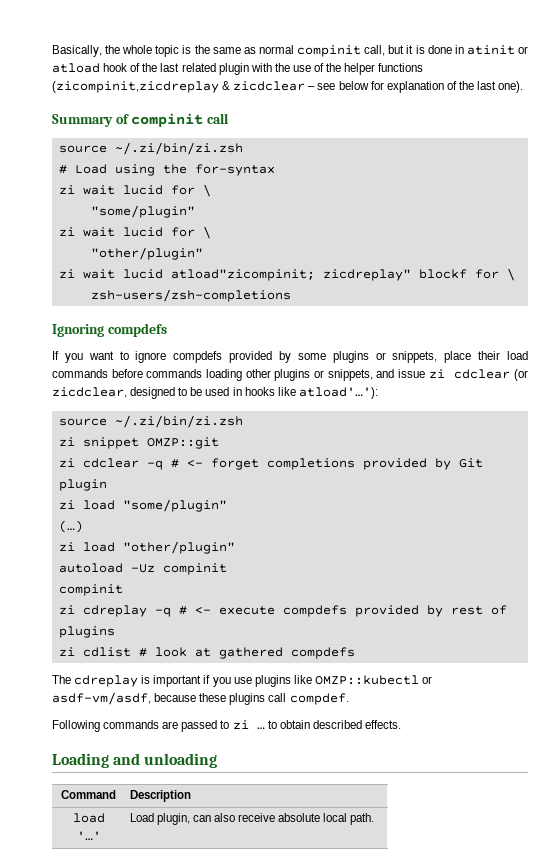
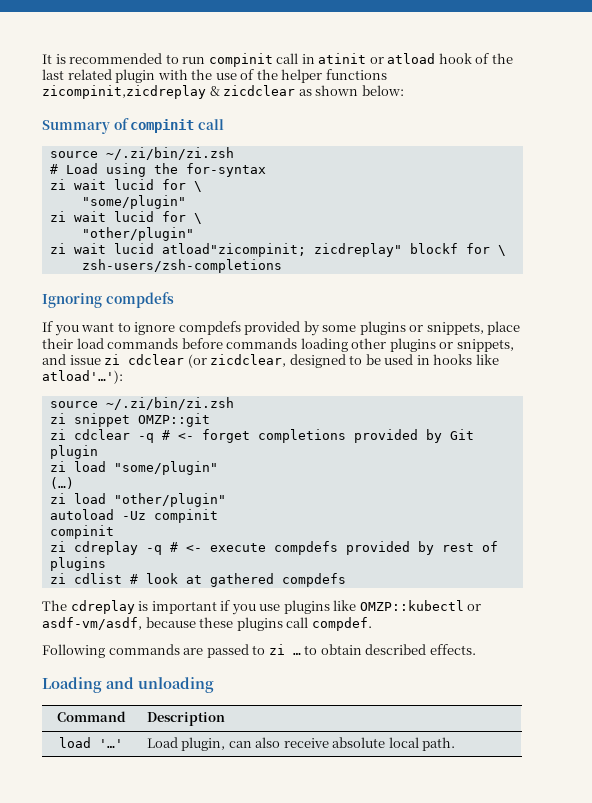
[52,45,452,57] Basically, the whole topic is the same as normal compinit call, but it is done -> [42,53,299,67] It is recommended to run compinit call
[52,81,219,93] (zicompinit,zicdreplay -> [42,85,206,99] zicompinit,zicdreplay
[308,81,524,93] – see below for explanation of the last one). -> [298,85,404,96] as shown below:

